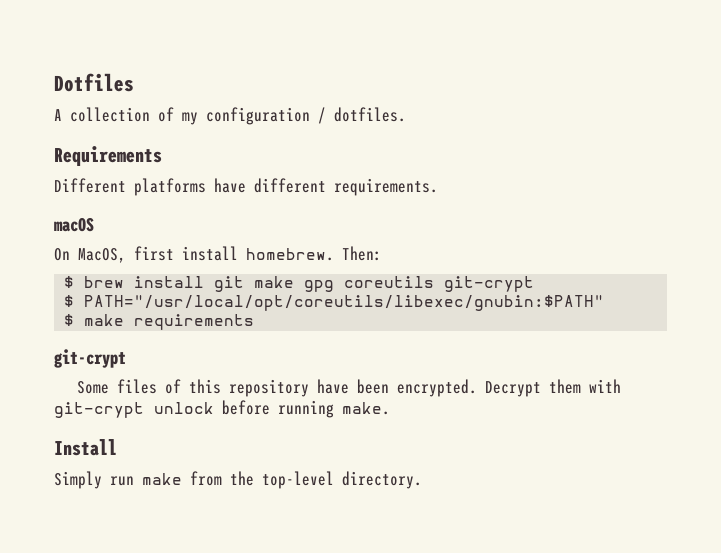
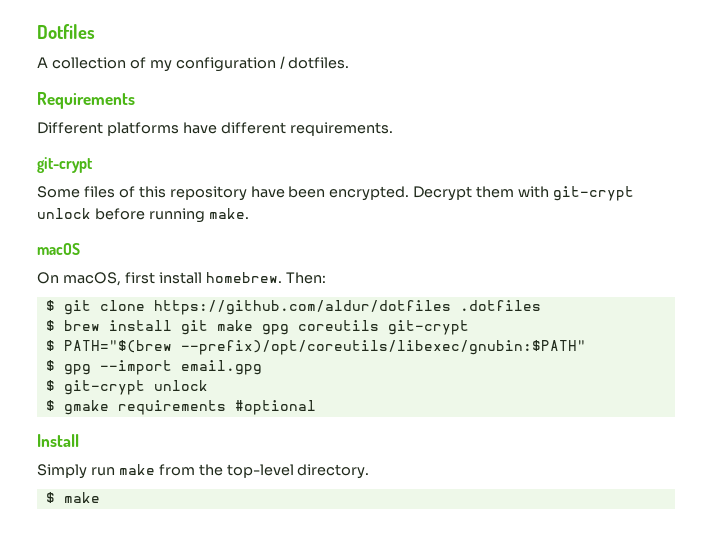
[54,217,94,232] [54,246,382,263] [64,276,535,292] [64,295,605,311] [64,314,255,330] // macOS // On MacOS, first install homebrew. Then: // $ brew install git make gpg coreutils git-crypt // $ PATH="/usr/local/opt/coreutils/libexec/gnubin:$PATH" // $ make requirements -> (393, 129) none
(390, 408) none -> [37,243,80,255] [37,272,326,286] [45,300,541,315] [45,320,469,335] [45,340,586,355] [45,360,262,375] [45,380,208,395] [45,400,316,415] // macOS // On macOS, first install homebrew. Then: // $ git clone https://github.com/aldur/dotfiles .dotfiles // $ brew install git make gpg coreutils git-crypt // $ PATH="$(brew --prefix)/opt/coreutils/libexec/gnubin:$PATH" // $ gpg --import email.gpg // $ git-crypt unlock // $ gmake requirements #optional
(422, 480) none -> [45,492,100,503] // $ make

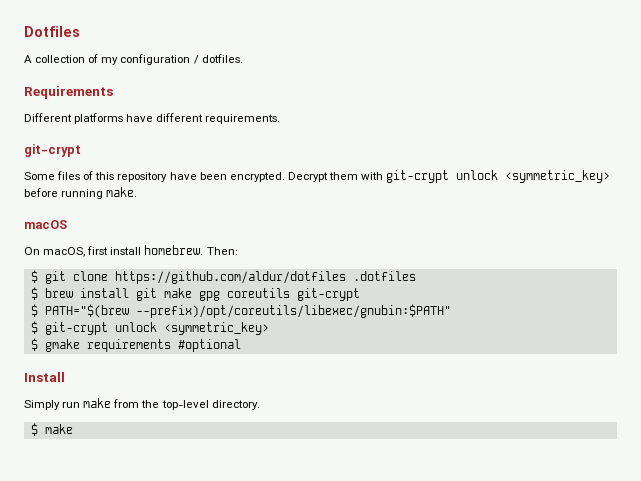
(91, 213) none -> [505,170,611,183] <symmetric_key>
[45,360,262,375] // $ gpg --import email.gpg -> (451, 311) none
(208, 385) none -> [163,322,269,335] <symmetric_key>

